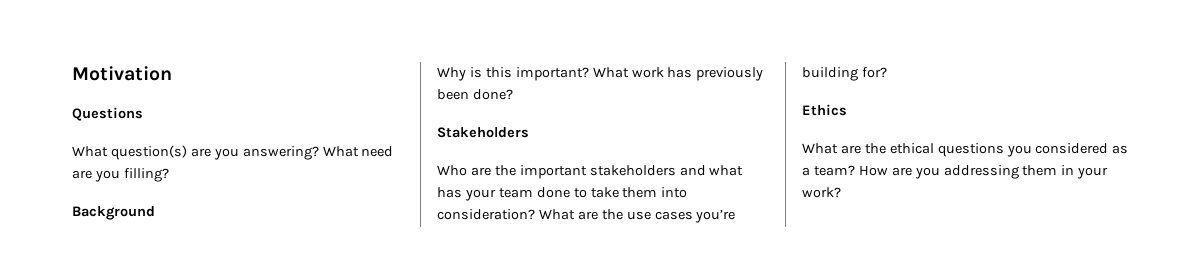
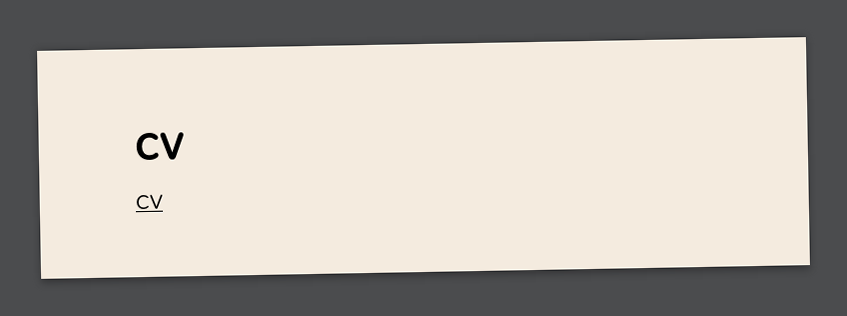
[72,66,172,81] [72,107,143,121] [72,145,394,160] [72,168,169,182] [72,206,155,220] [437,67,764,81] [437,89,513,100] [437,127,529,138] [437,165,744,179] [437,187,688,201] [437,209,736,223] [802,67,887,81] [802,104,847,116] [802,143,1129,157] [802,165,1109,179] [802,187,841,198] Motivation // Questions // What question(s) are you answering? What need are you filling? // Background // Why is this important? What work has previously been done? // Stakeholders // Who are the important stakeholders and what has your team done to take them into consideration? What are the use cases you’re building for? // Ethics // What are the ethical questions you considered as a team? How are you addressing them in your work? -> [134,131,186,162] [135,194,163,211] CV // CV

